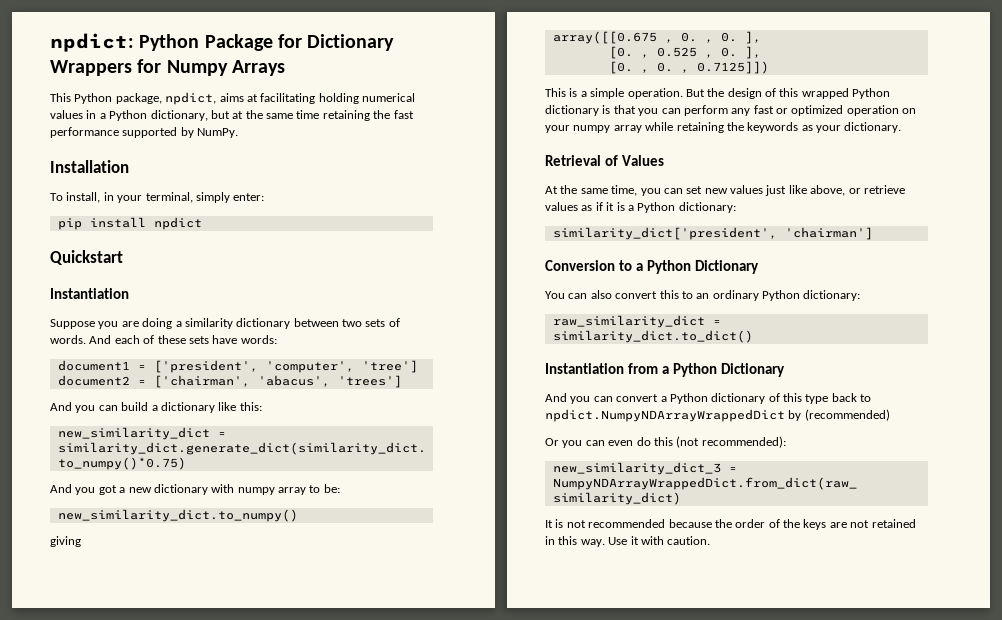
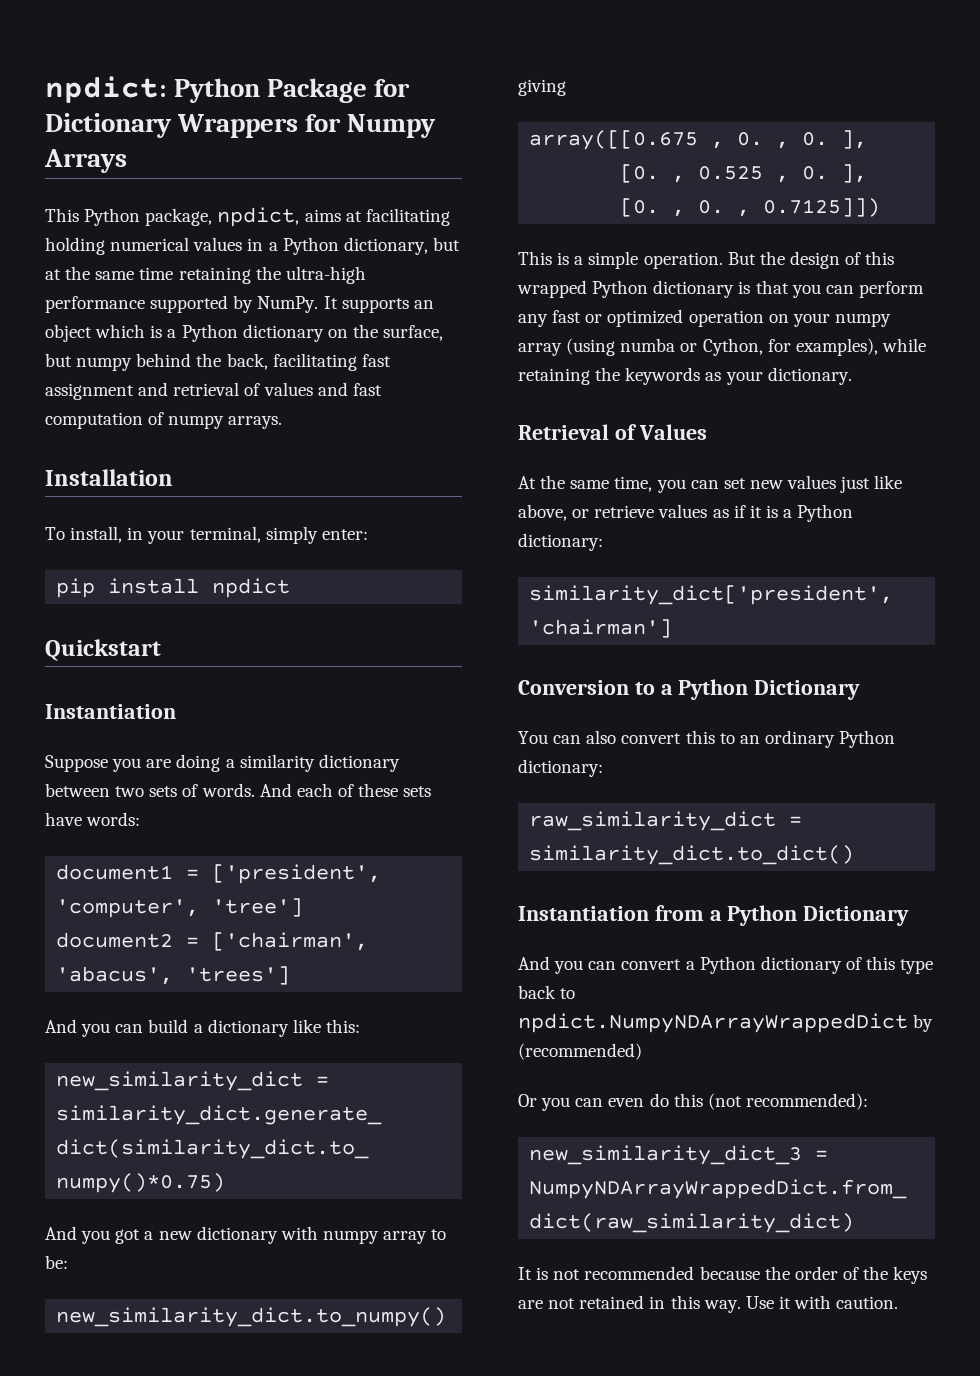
[393,110,414,119] fast -> [285,266,366,284] ultra-high
(239, 133) none -> [323,296,434,313] [45,324,444,342] [45,353,391,371] [45,382,382,400] [45,412,283,429] It supports an object which is a Python dictionary on the surface, but numpy behind the back, facilitating fast assignment and retrieval of values and fast computation of numpy arrays.
(642, 129) none -> [566,338,878,356] (using numba or Cython, for examples),

